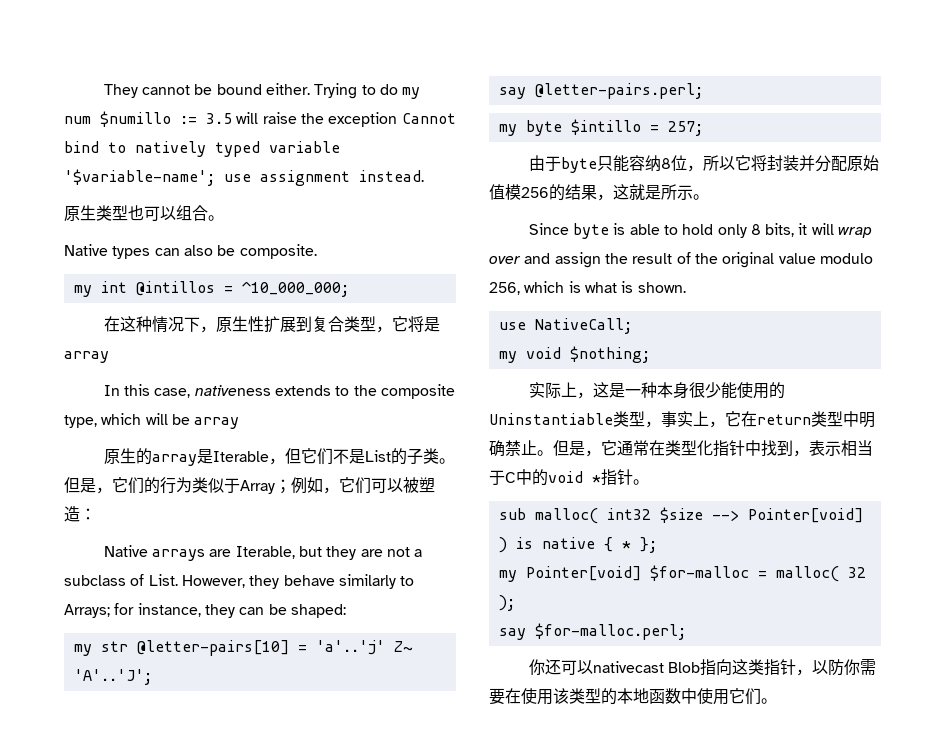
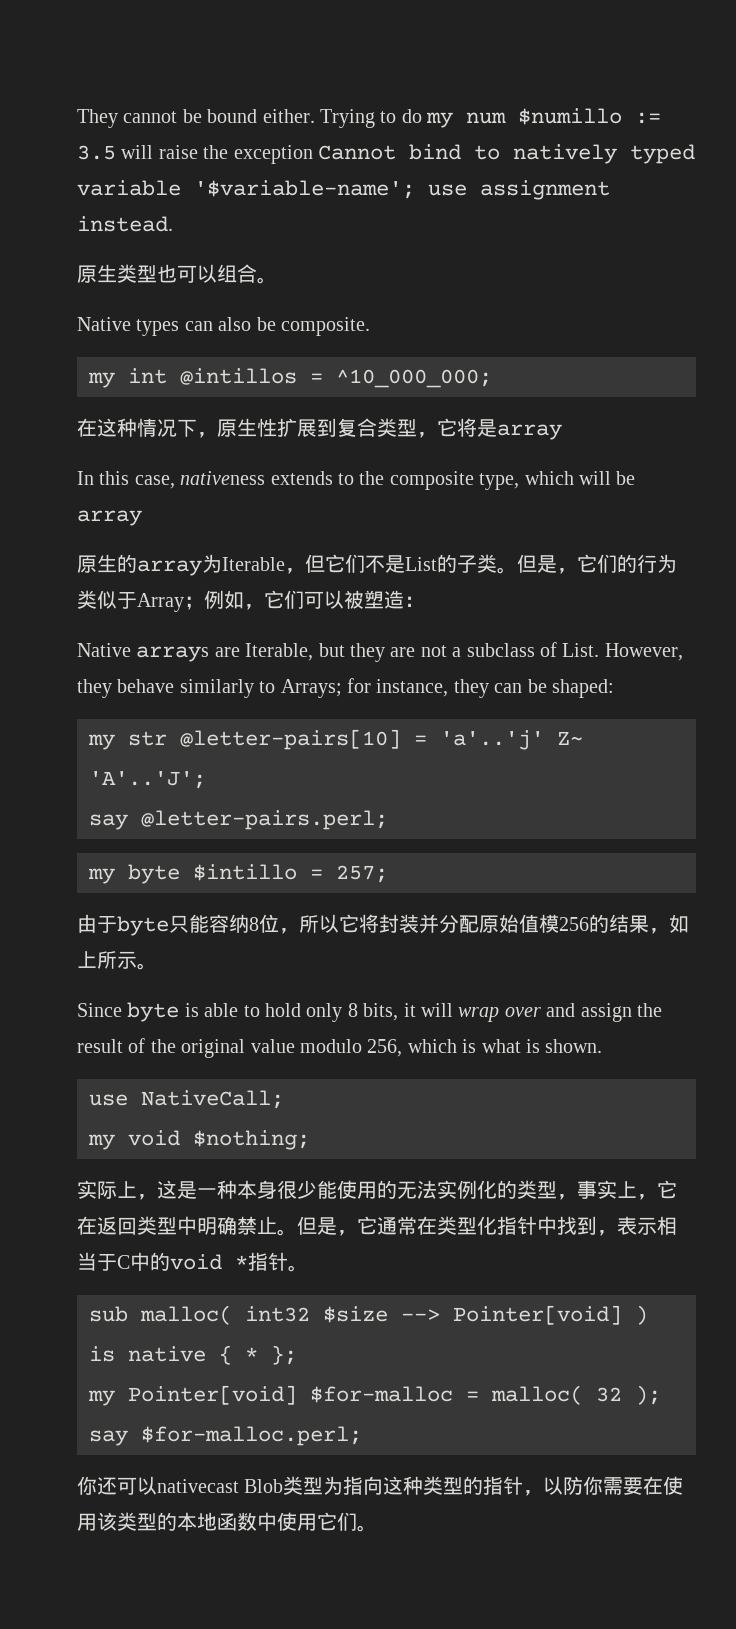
[196,449,213,464] 是 -> [202,554,222,573] 为
[613,184,661,200] 这就是 -> [669,914,689,933] [77,951,97,968] 如上
[489,413,613,425] Uninstantiable -> [397,1180,517,1199] 无法实例化的
[757,414,811,425] return -> [97,1216,137,1235] 返回
[699,659,764,676] 指向这类 -> [283,1476,484,1495] 类型为指向这种类型的

